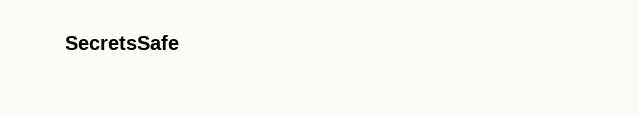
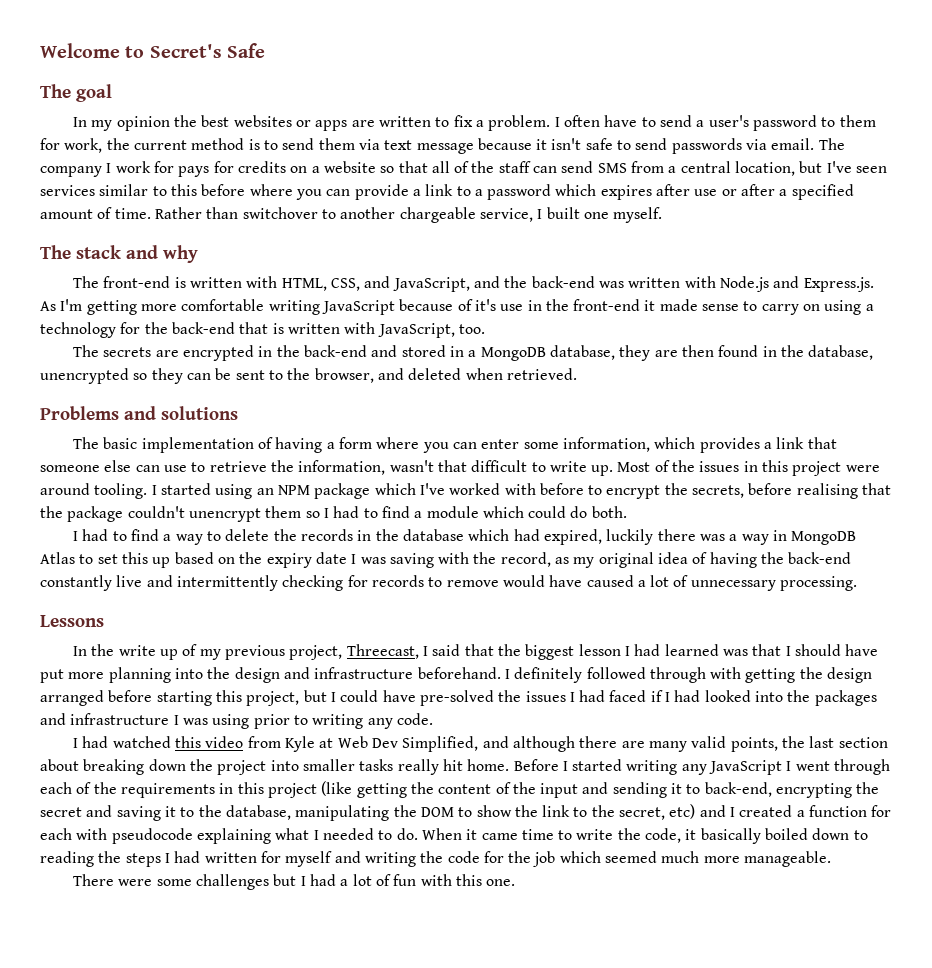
[65,35,179,50] SecretsSafe -> [40,43,266,58] [40,84,112,102] [73,115,876,131] [40,138,845,154] [40,161,888,177] [40,184,854,200] [40,207,663,223] [40,245,198,263] [73,276,874,292] [40,299,874,315] [40,322,485,338] [73,345,874,361] [40,368,577,384] [40,406,238,420] [73,437,837,453] [40,460,880,476] [40,483,892,499] [40,506,627,522] [73,529,857,545] [40,552,852,568] [40,575,858,591] [40,615,104,627] [73,644,879,660] [40,667,873,683] [40,690,877,706] [40,713,433,729] [73,736,888,752] [40,759,891,775] [40,781,880,798] [40,804,892,821] [40,828,868,844] [40,851,832,867] [73,874,516,890] Welcome to Secret's Safe // The goal // In my opinion the best websites or apps are written to fix a problem. I often have to send a user's password to them for work, the current method is to send them via text message because it isn't safe to send passwords via email. The company I work for pays for credits on a website so that all of the staff can send SMS from a central location, but I've seen services similar to this before where you can provide a link to a password which expires after use or after a specified amount of time. Rather than switchover to another chargeable service, I built one myself. // The stack and why // The front-end is written with HTML, CSS, and JavaScript, and the back-end was written with Node.js and Express.js. As I'm getting more comfortable writing JavaScript because of it's use in the front-end it made sense to carry on using a technology for the back-end that is written with JavaScript, too. // The secrets are encrypted in the back-end and stored in a MongoDB database, they are then found in the database, unencrypted so they can be sent to the browser, and deleted when retrieved. // Problems and solutions // The basic implementation of having a form where you can enter some information, which provides a link that someone else can use to retrieve the information, wasn't that difficult to write up. Most of the issues in this project were around tooling. I started using an NPM package which I've worked with before to encrypt the secrets, before realising that the package couldn't unencrypt them so I had to find a module which could do both. // I had to find a way to delete the records in the database which had expired, luckily there was a way in MongoDB Atlas to set this up based on the expiry date I was saving with the record, as my original idea of having the back-end constantly live and intermittently checking for records to remove would have caused a lot of unnecessary processing. // Lessons // In the write up of my previous project, Threecast, I said that the biggest lesson I had learned was that I should have put more planning into the design and infrastructure beforehand. I definitely followed through with getting the design arranged before starting this project, but I could have pre-solved the issues I had faced if I had looked into the packages and infrastructure I was using prior to writing any code. // I had watched this video from Kyle at Web Dev Simplified, and although there are many valid points, the last section about breaking down the project into smaller tasks really hit home. Before I started writing any JavaScript I went through each of the requirements in this project (like getting the content of the input and sending it to back-end, encrypting the secret and saving it to the database, manipulating the DOM to show the link to the secret, etc) and I created a function for each with pseudocode explaining what I needed to do. When it came time to write the code, it basically boiled down to reading the steps I had written for myself and writing the code for the job which seemed much more manageable. // There were some challenges but I had a lot of fun with this one.

